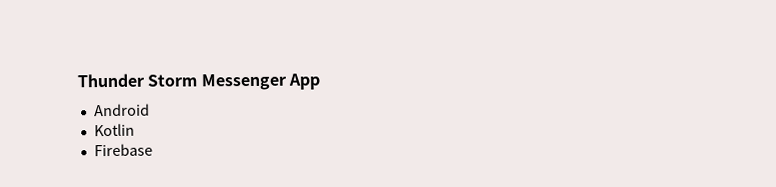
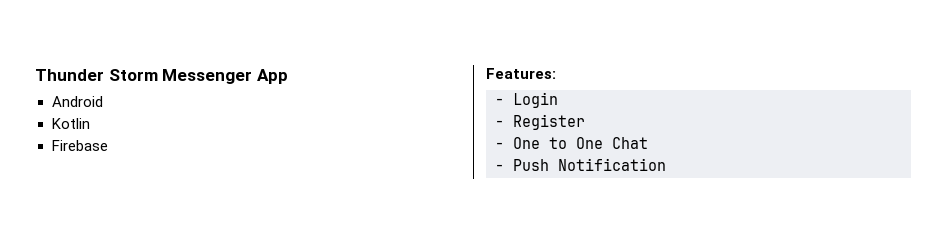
(153, 150) none -> [486,68,556,79] [495,92,558,108] [495,114,585,130] [495,137,648,149] [495,158,666,171] // Features: // - Login // - Register // - One to One Chat // - Push Notification

